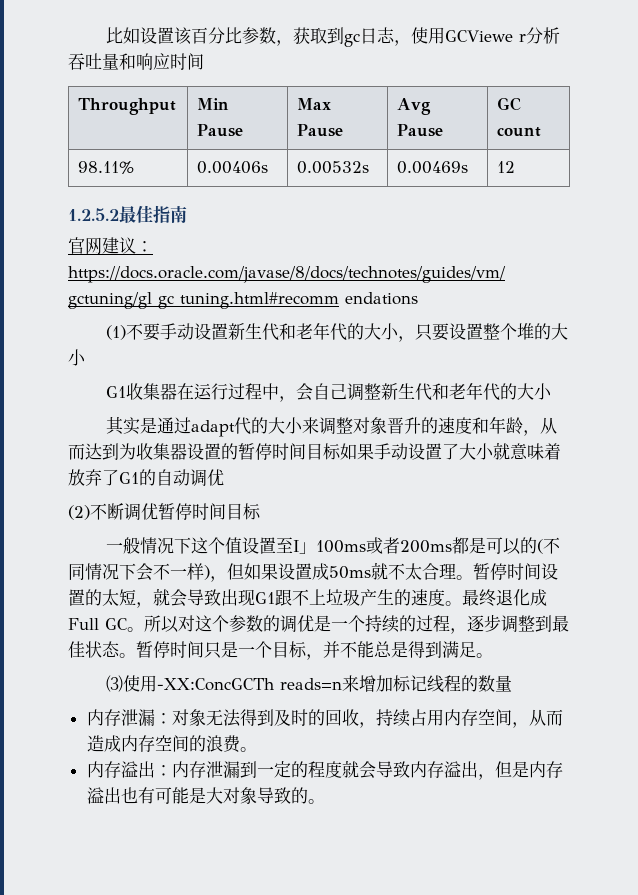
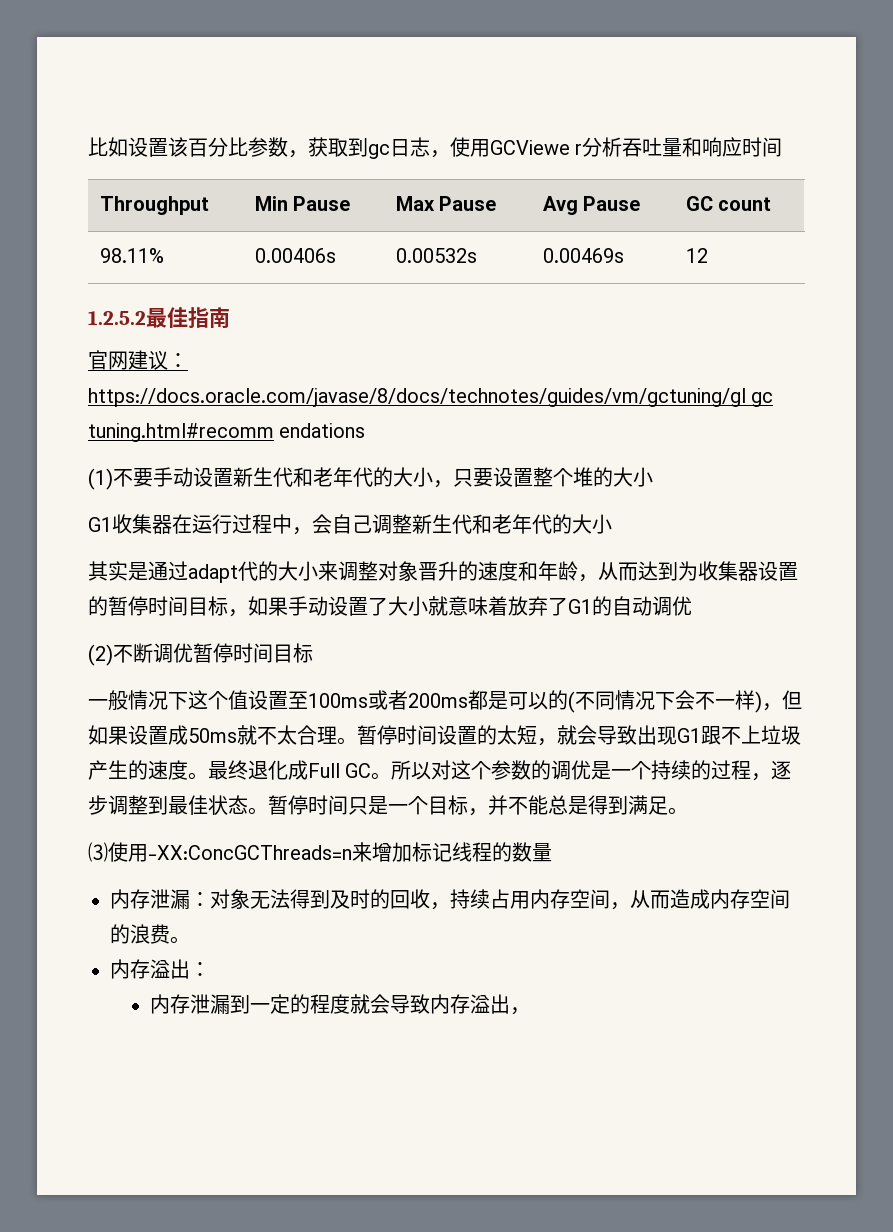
(341, 451) none -> [228,609,248,617] ，
[292,540,316,554] I」 -> (308, 700) none
[156,678,342,691] -XX:ConcGCTh reads=n -> [148,845,352,860] -XX:ConcGCThreads=n
(172, 770) none -> (210, 969) //
[494,761,563,778] [86,787,325,804] 但是内存溢出也有可能是大对象导致的。 -> (530, 1011) none

